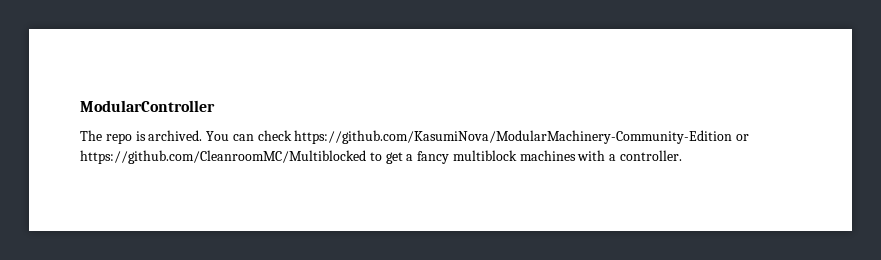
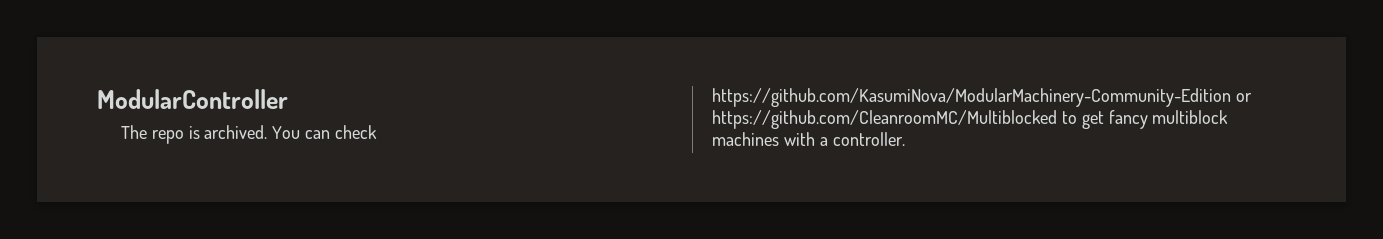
[406,154,414,161] a -> (1104, 120) none

